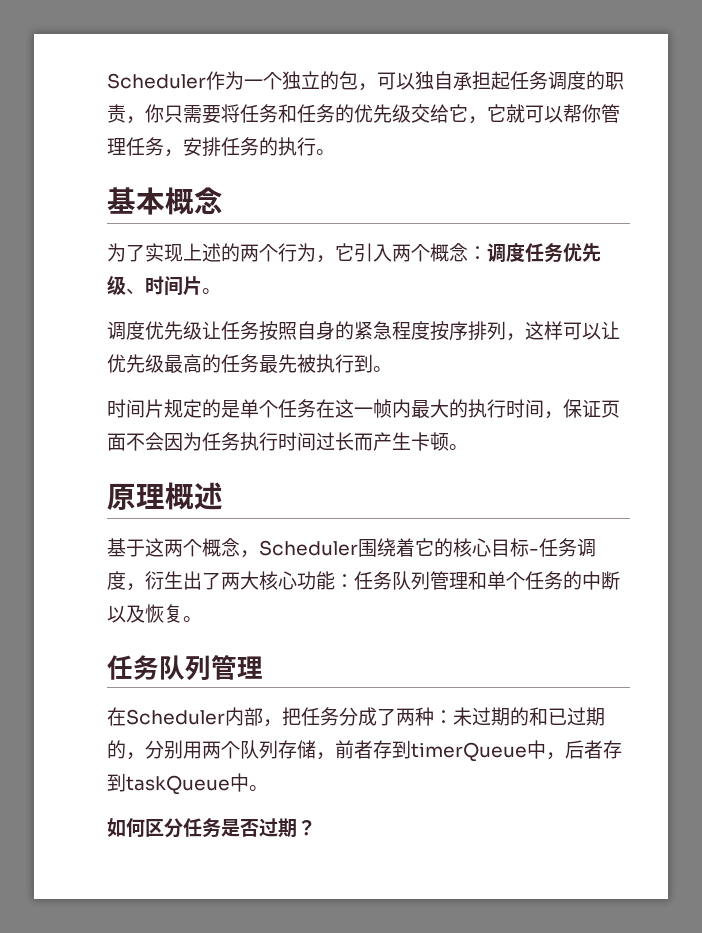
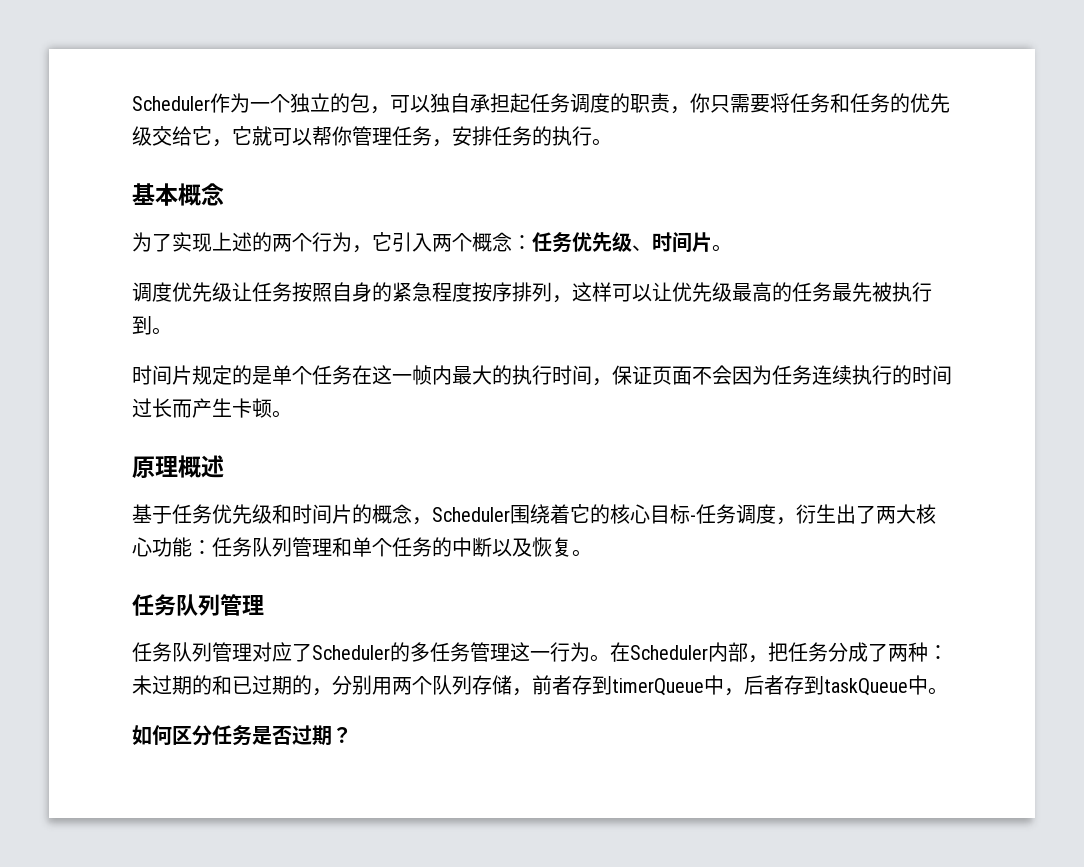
[487,243,525,263] 调度 -> (532, 242) none
[240,432,278,451] 执行 -> [812,365,912,385] 连续执行的
[145,538,202,557] 这两个 -> [172,504,372,524] 任务优先级和时间片的
(263, 667) none -> [132,642,610,662] 任务队列管理对应了Scheduler的多任务管理这一行为。

